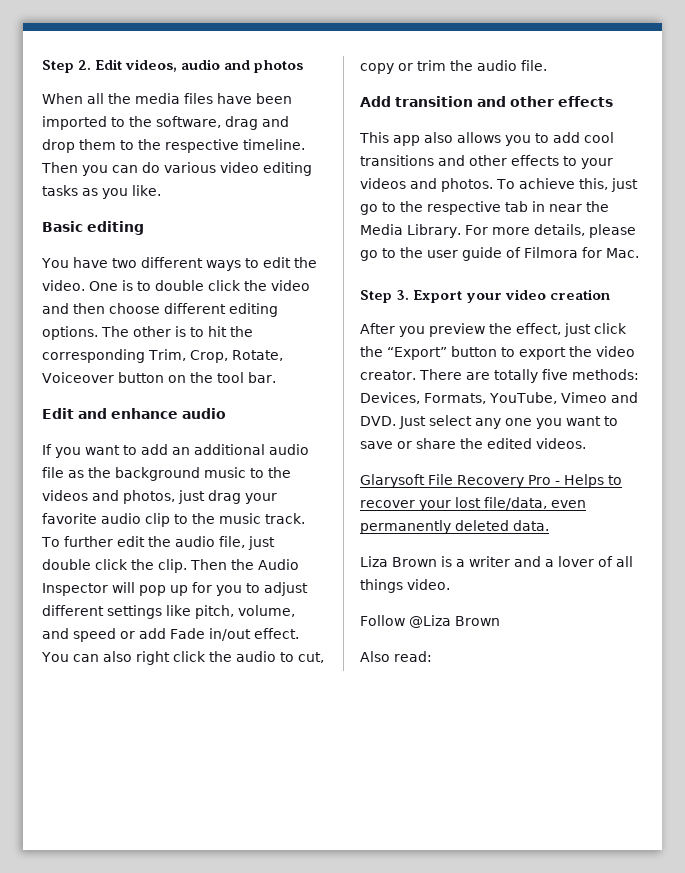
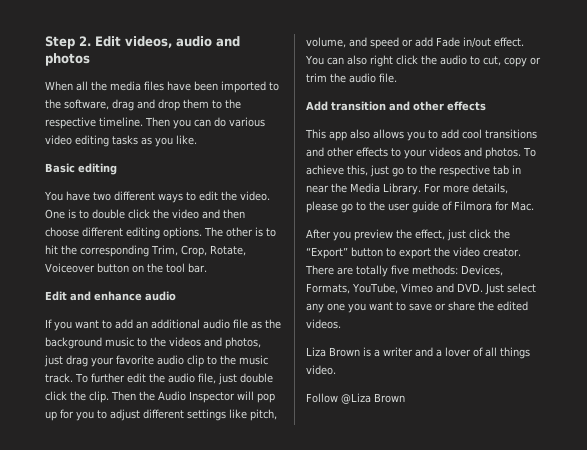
[360,289,611,303] // Step 3. Export your video creation -> (534, 206) none
[360,474,622,488] [360,497,586,511] [360,520,549,534] // Glarysoft File Recovery Pro - Helps to recover your lost file/data, even permanently deleted data. -> (341, 324) none
[360,651,432,662] // Also read: -> (405, 398) none

